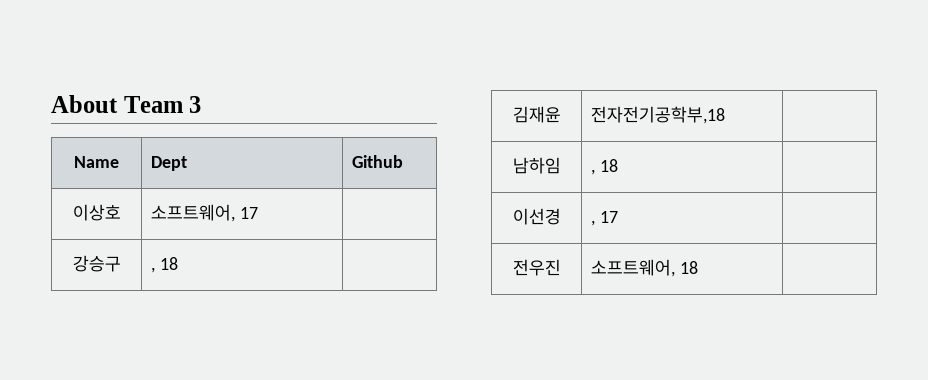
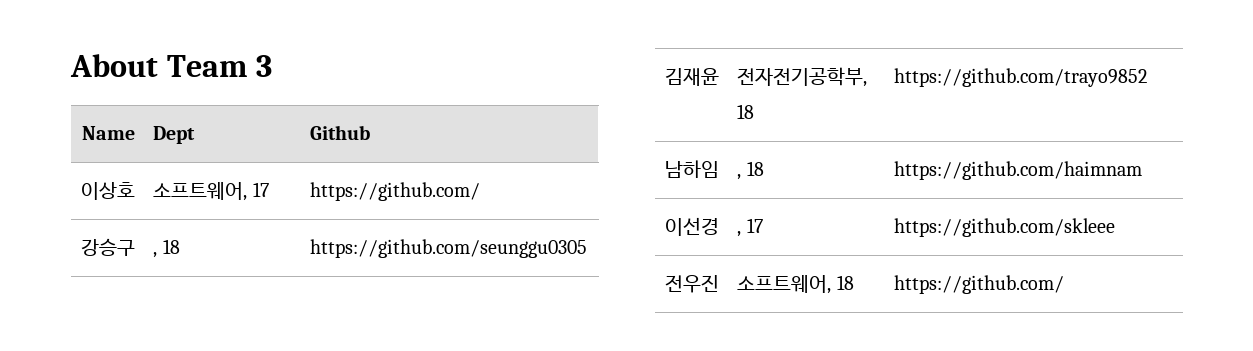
(259, 213) none -> [310,182,481,201] https://github.com/
(179, 263) none -> [310,239,588,258] https://github.com/seunggu0305
[591,106,726,124] 전자전기공학부,18 | -> [737,67,868,87] [737,104,755,119] [894,68,1148,87] 전자전기공학부, 18 | https://github.com/trayo9852
(619, 165) none -> [894,161,1143,180] https://github.com/haimnam
(619, 217) none -> [894,218,1116,237] https://github.com/skleee
(699, 267) none -> [894,275,1065,294] https://github.com/

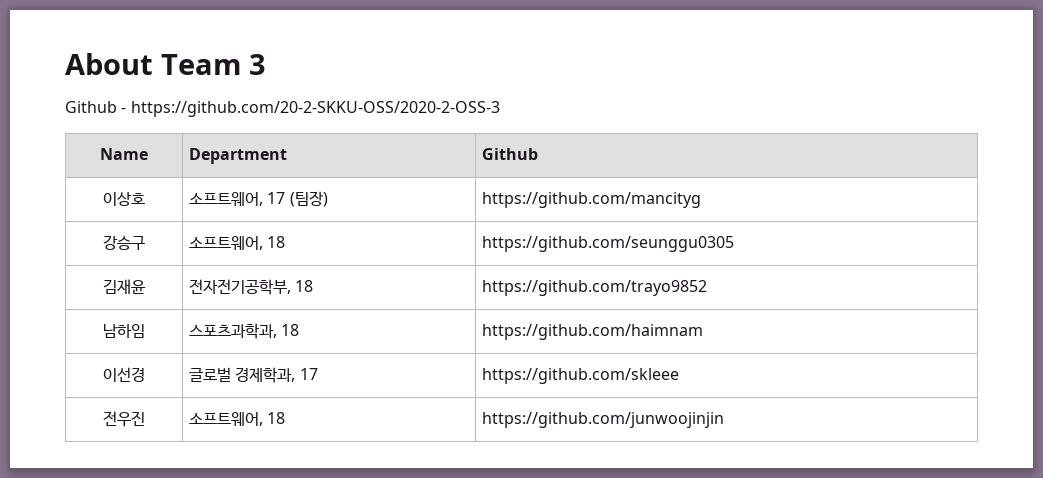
(273, 66) none -> [65,101,500,117] // Github - https://github.com/20-2-SKKU-OSS/2020-2-OSS-3
[153,126,196,144] Dept -> [188,148,287,164] Department
[310,182,481,201] | https://github.com/ -> [289,191,328,207] [481,192,701,208] (팀장) | https://github.com/mancityg
[153,252,158,258] , -> [188,236,263,251] 소프트웨어,
[737,174,742,180] , -> [188,323,277,339] 스포츠과학과,
[737,231,742,237] , -> [188,367,296,383] 글로벌 경제학과,
[894,275,1065,294] https://github.com/ -> [481,412,724,428] https://github.com/junwoojinjin

